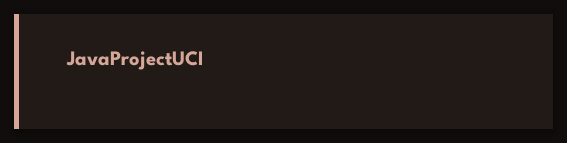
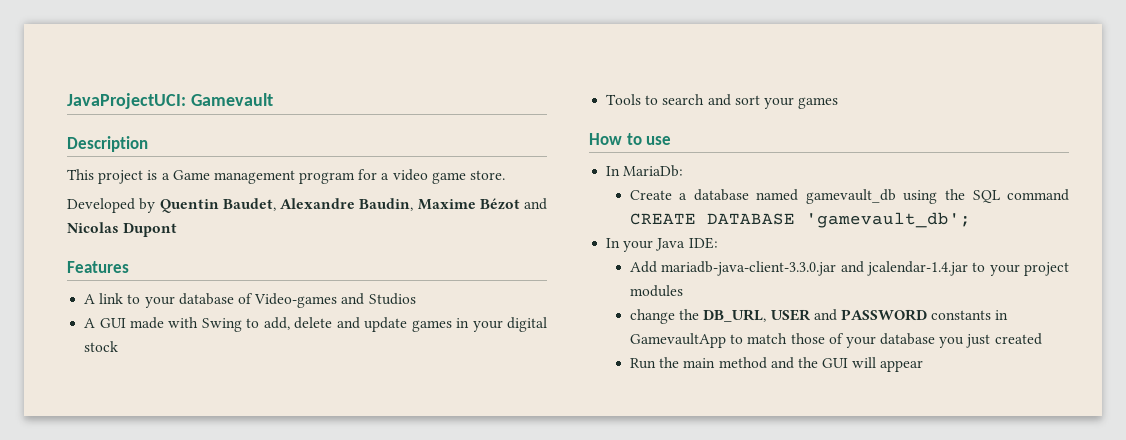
[66,51,204,70] JavaProjectUCI -> [67,93,273,109] [67,136,148,152] [67,169,506,184] [67,198,547,213] [67,222,178,237] [67,261,129,273] [84,293,416,308] [84,317,547,332] [84,341,119,352] [606,94,839,109] [589,133,672,145] [606,165,684,177] [629,189,1069,204] [629,212,971,228] [606,237,718,252] [629,261,1069,276] [629,285,683,297] [629,309,1009,324] [629,333,1042,348] [629,357,924,372] JavaProjectUCI: Gamevault // Description // This project is a Game management program for a video game store. // Developed by Quentin Baudet, Alexandre Baudin, Maxime Bézot and Nicolas Dupont // Features // A link to your database of Video-games and Studios // A GUI made with Swing to add, delete and update games in your digital stock // Tools to search and sort your games // How to use // In MariaDb: // Create a database named gamevault_db using the SQL command CREATE DATABASE 'gamevault_db'; // In your Java IDE: // Add mariadb-java-client-3.3.0.jar and jcalendar-1.4.jar to your project modules // change the DB_URL, USER and PASSWORD constants in GamevaultApp to match those of your database you just created // Run the main method and the GUI will appear

